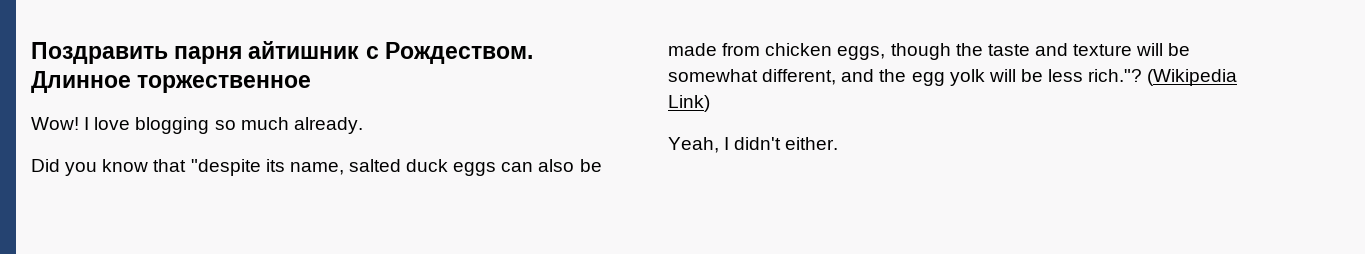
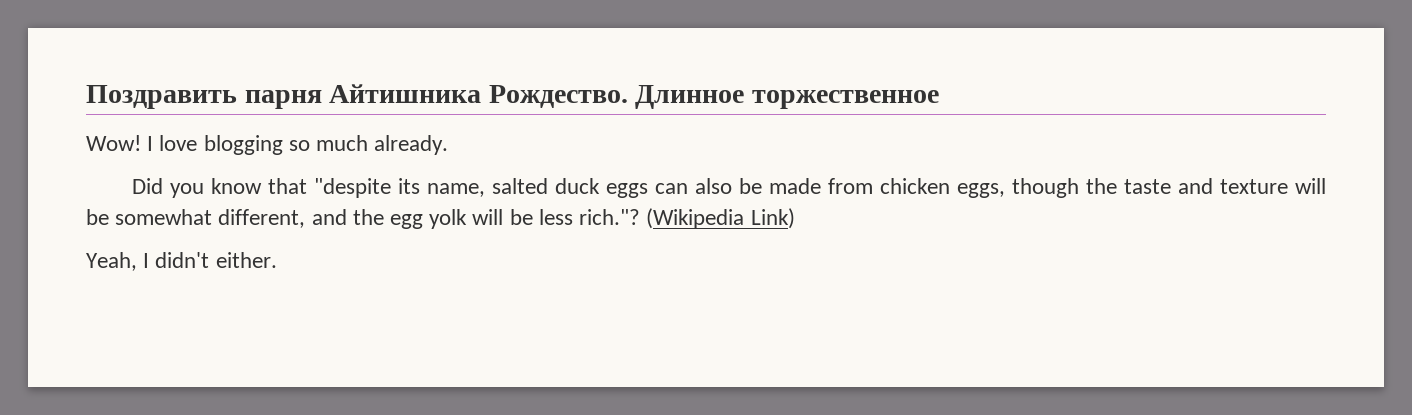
[248,41,533,64] айтишник с Рождеством. -> [329,84,628,108] Айтишника Рождество.

